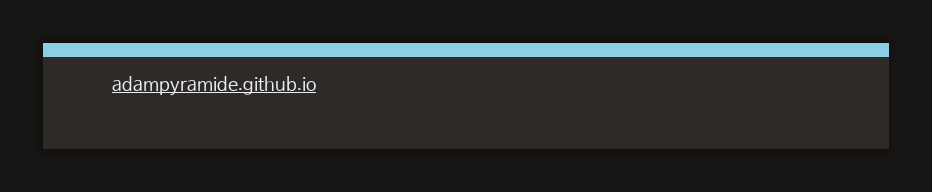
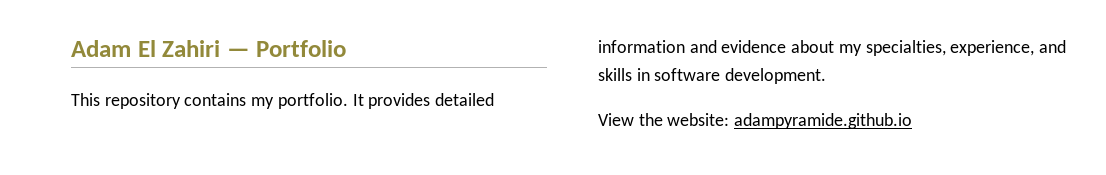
(112, 86) none -> [71,40,347,57] [71,93,495,109] [598,40,1067,56] [598,68,827,84] [598,113,730,126] Adam El Zahiri — Portfolio // This repository contains my portfolio. It provides detailed information and evidence about my specialties, experience, and skills in software development. // View the website:

